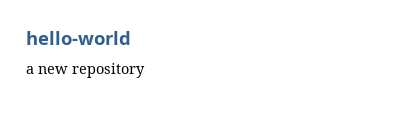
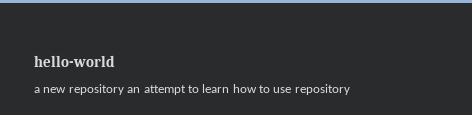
(145, 70) none -> [127,84,350,95] an attempt to learn how to use repository

